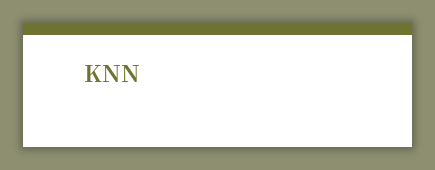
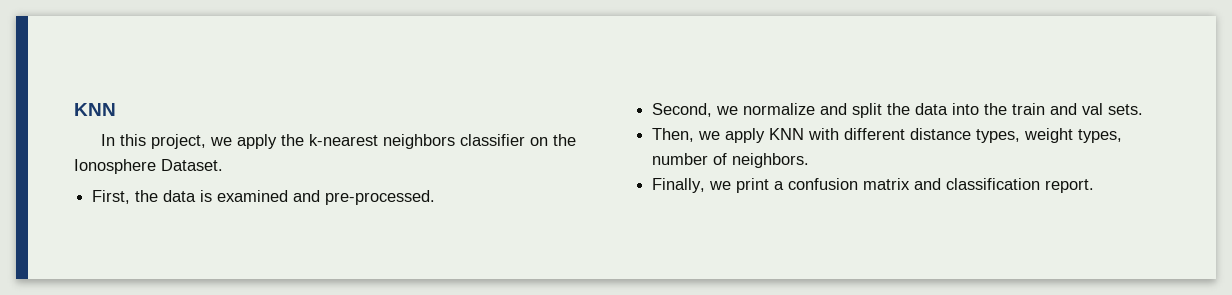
[84,65,140,82] KNN -> [74,103,116,116] [100,134,576,149] [74,159,223,174] [92,190,436,205] [652,103,1144,118] [652,128,1123,143] [652,153,810,168] [652,178,1095,193] KNN // In this project, we apply the k-nearest neighbors classifier on the Ionosphere Dataset. // First, the data is examined and pre-processed. // Second, we normalize and split the data into the train and val sets. // Then, we apply KNN with different distance types, weight types, number of neighbors. // Finally, we print a confusion matrix and classification report.

